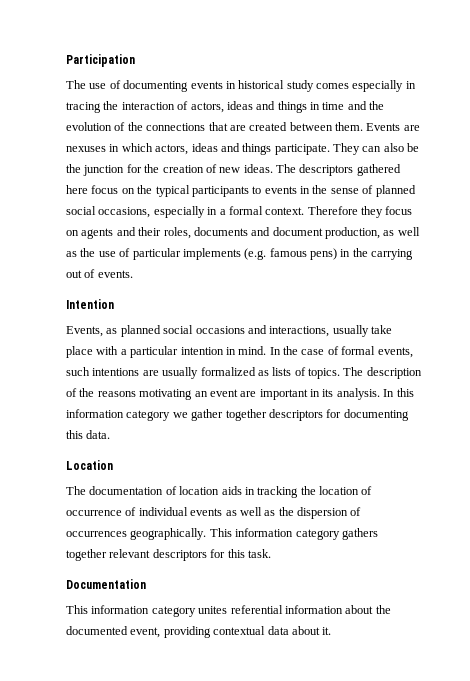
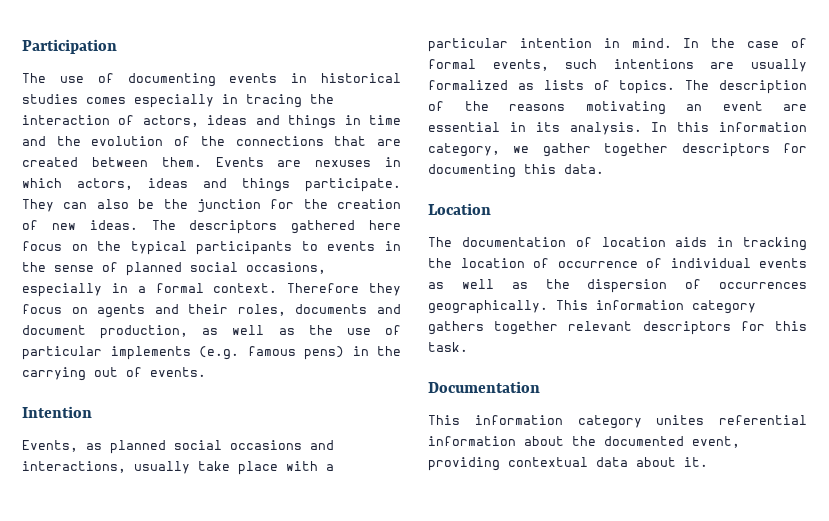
[286,80,314,92] study -> [22,94,78,104] studies
[259,389,308,400] important -> [428,122,500,132] essential
[126,410,171,421] category -> [428,143,500,157] category,

